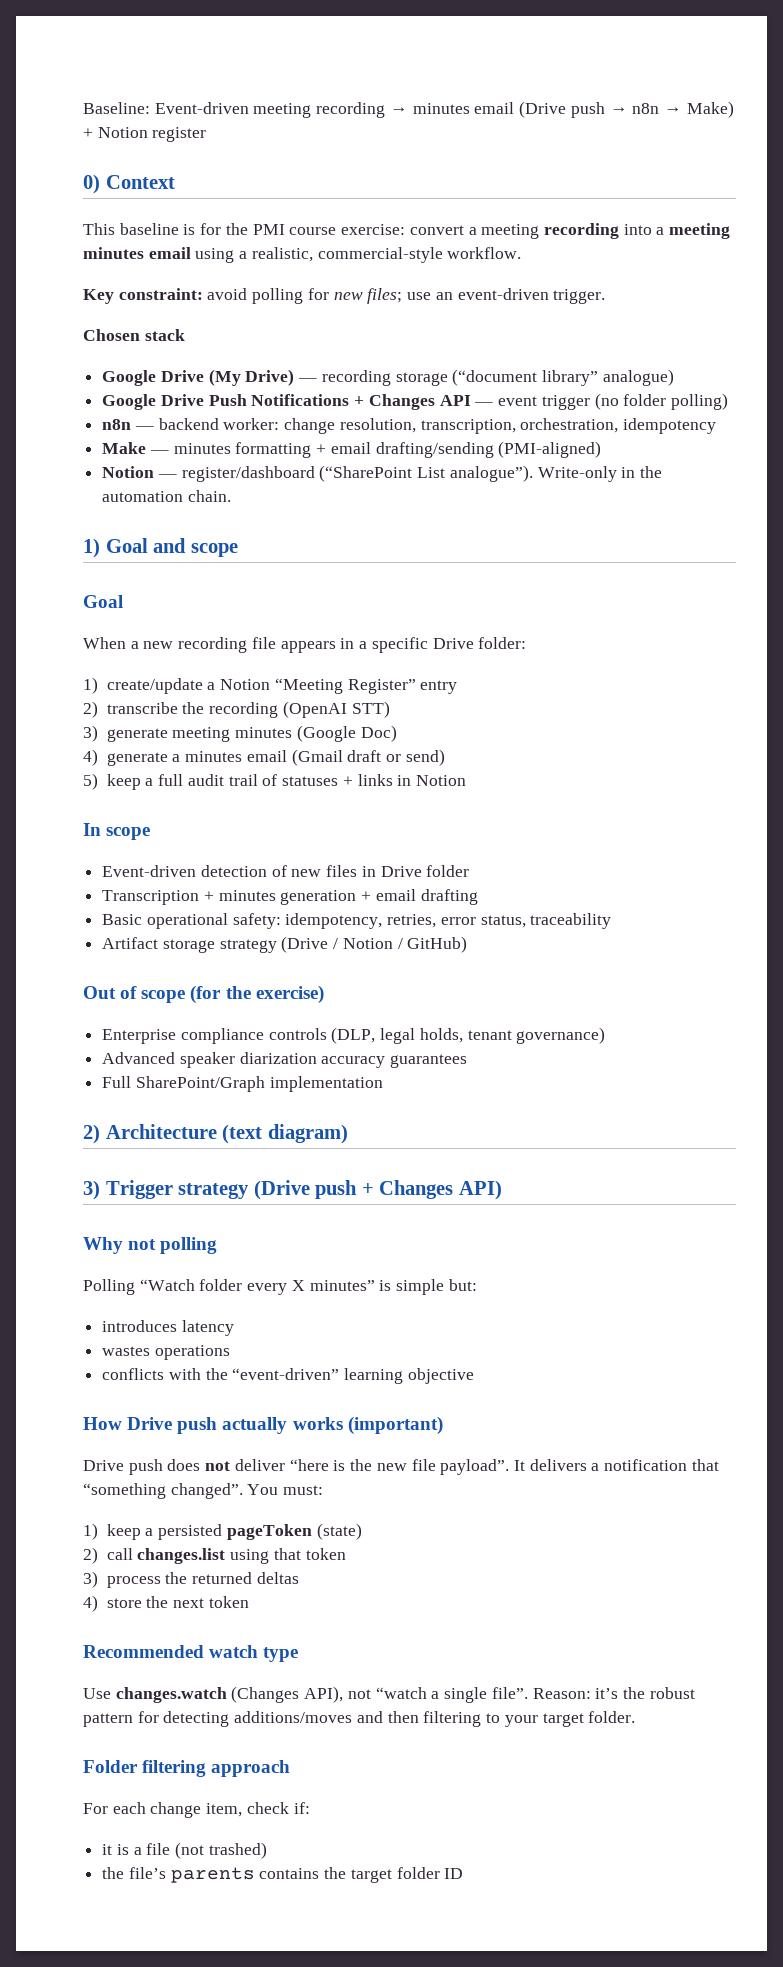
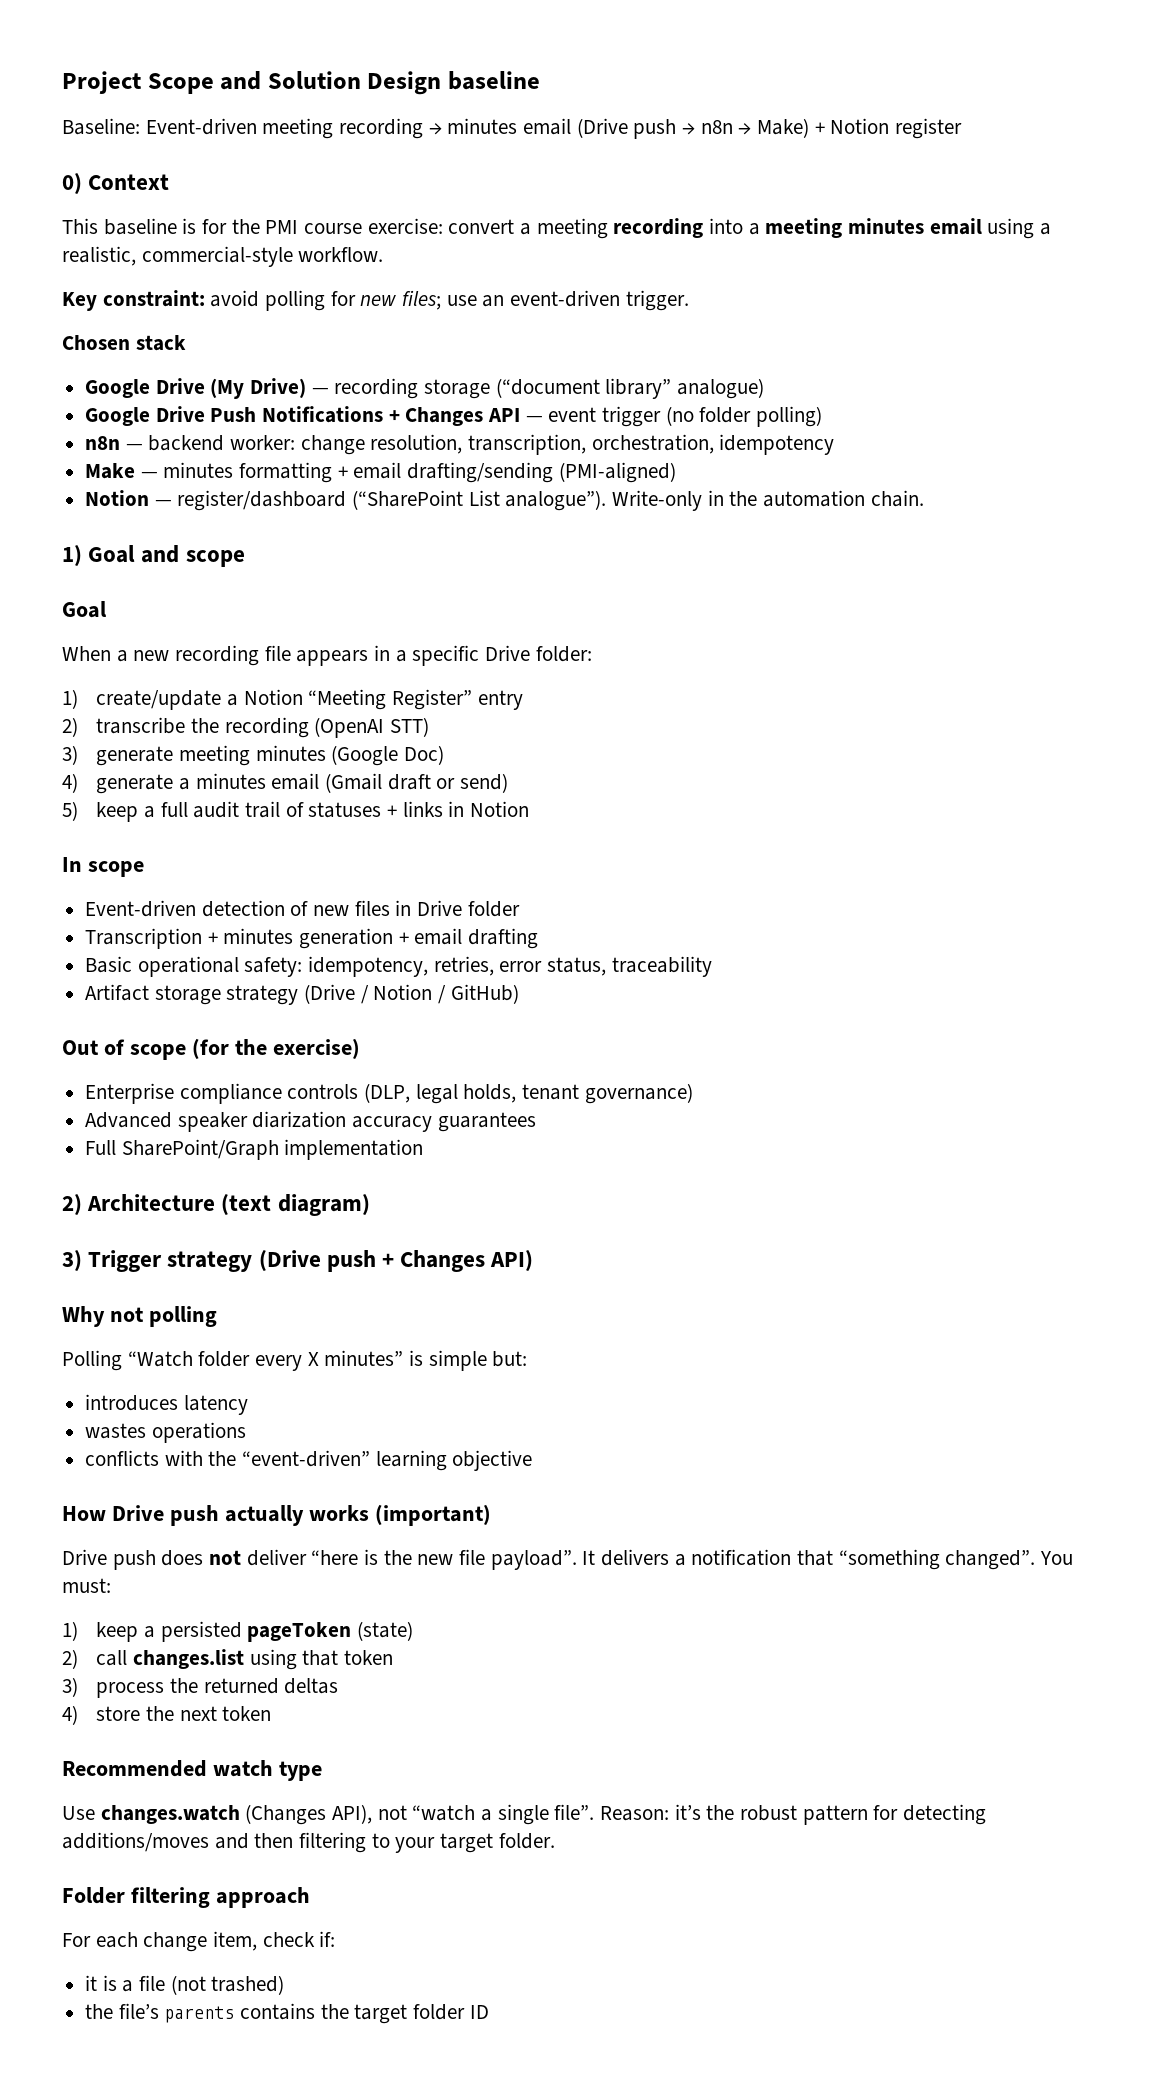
(83, 108) none -> [62,71,541,95] Project Scope and Solution Design baseline //

